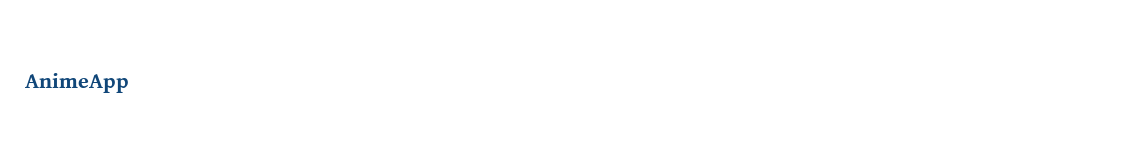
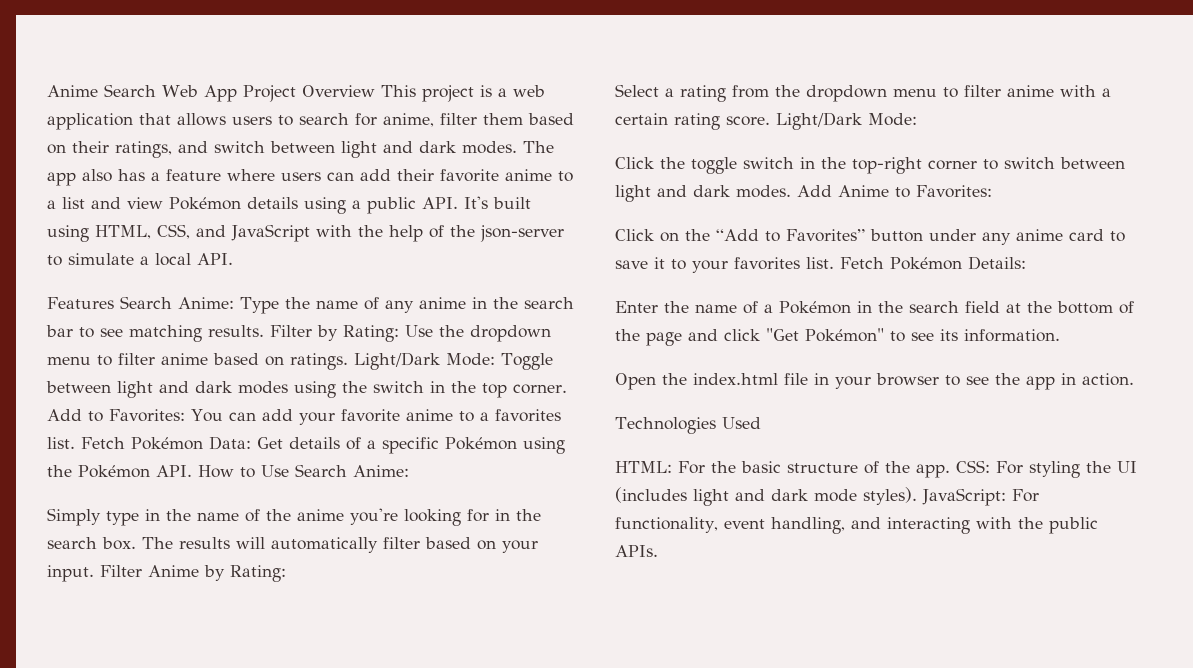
[25,73,129,93] AnimeApp -> [47,84,545,102] [47,113,574,130] [47,141,554,158] [47,169,573,186] [47,196,531,214] [47,224,564,242] [47,253,233,266] [47,296,574,314] [46,325,551,342] [47,352,553,370] [46,381,567,398] [47,409,561,425] [47,436,565,454] [47,464,409,478] [47,508,541,526] [47,537,538,553] [47,565,286,582] [615,84,1111,102] [615,112,917,130] [615,157,1125,174] [615,185,992,202] [615,229,1125,245] [615,256,1026,273] [615,301,1134,314] [615,328,1060,346] [615,373,1134,390] [615,417,761,434] [615,460,1137,478] [615,487,1039,506] [615,517,1098,534] [615,545,658,557] Anime Search Web App Project Overview This project is a web application that allows users to search for anime, filter them based on their ratings, and switch between light and dark modes. The app also has a feature where users can add their favorite anime to a list and view Pokémon details using a public API. It's built using HTML, CSS, and JavaScript with the help of the json-server to simulate a local API. // Features Search Anime: Type the name of any anime in the search bar to see matching results. Filter by Rating: Use the dropdown menu to filter anime based on ratings. Light/Dark Mode: Toggle between light and dark modes using the switch in the top corner. Add to Favorites: You can add your favorite anime to a favorites list. Fetch Pokémon Data: Get details of a specific Pokémon using the Pokémon API. How to Use Search Anime: // Simply type in the name of the anime you're looking for in the search box. The results will automatically filter based on your input. Filter Anime by Rating: // Select a rating from the dropdown menu to filter anime with a certain rating score. Light/Dark Mode: // Click the toggle switch in the top-right corner to switch between light and dark modes. Add Anime to Favorites: // Click on the “Add to Favorites” button under any anime card to save it to your favorites list. Fetch Pokémon Details: // Enter the name of a Pokémon in the search field at the bottom of the page and click "Get Pokémon" to see its information. // Open the index.html file in your browser to see the app in action. // Technologies Used // HTML: For the basic structure of the app. CSS: For styling the UI (includes light and dark mode styles). JavaScript: For functionality, event handling, and interacting with the public APIs.

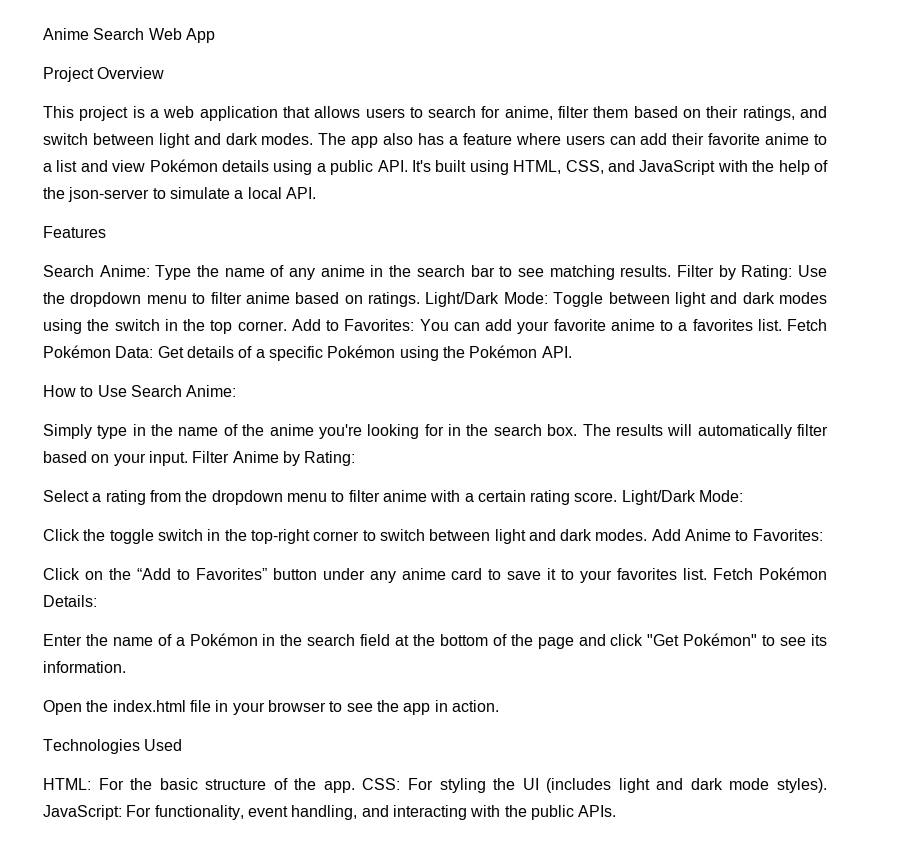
(237, 93) none -> (215, 35) //
(375, 91) none -> (165, 73) //
(114, 303) none -> (106, 232) //
(192, 471) none -> (572, 352) //

